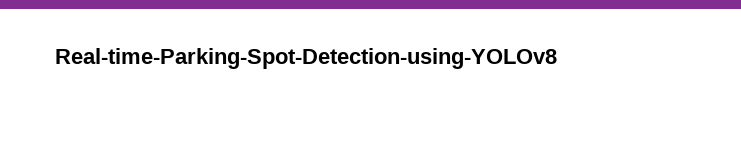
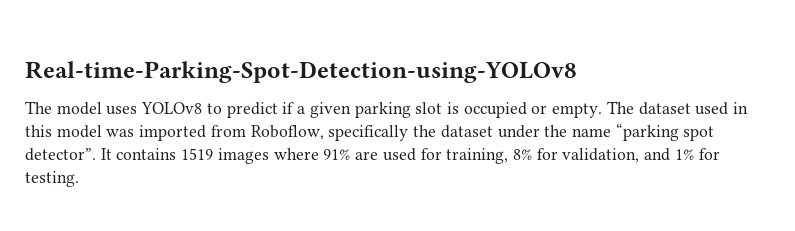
(557, 58) none -> [25,101,749,118] [25,123,715,141] [25,148,720,164] [25,171,79,187] // The model uses YOLOv8 to predict if a given parking slot is occupied or empty. The dataset used in this model was imported from Roboflow, specifically the dataset under the name “parking spot detector”. It contains 1519 images where 91% are used for training, 8% for validation, and 1% for testing.

